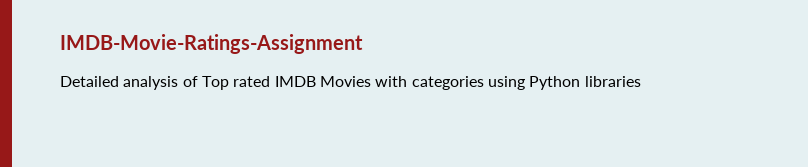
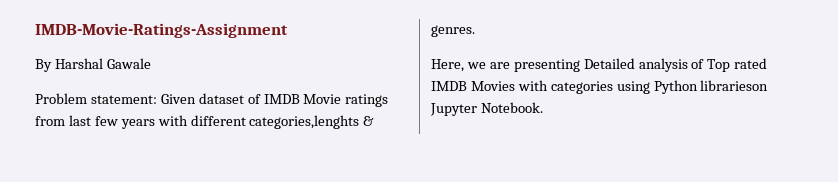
(363, 44) none -> [35,58,151,72] [35,93,389,107] [35,115,375,129] [431,25,475,37] [431,59,580,72] By Harshal Gawale // Problem statement: Given dataset of IMDB Movie ratings from last few years with different categories,lenghts & genres. // Here, we are presenting
[584,76,641,87] libraries -> [700,80,769,91] [430,102,543,116] librarieson Jupyter Notebook.

